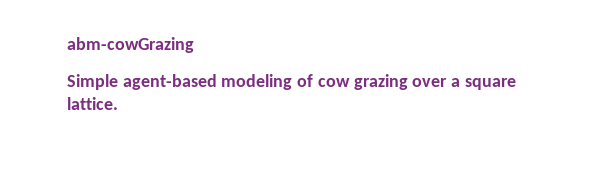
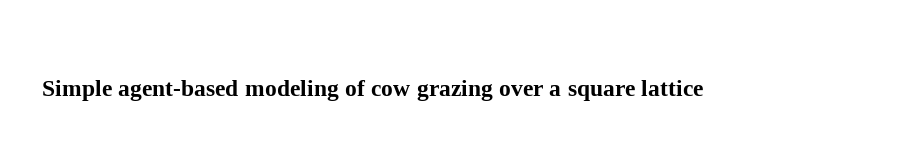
[67,37,194,53] abm-cowGrazing // -> (42, 90) none
[67,97,118,110] lattice. -> [641,80,704,96] lattice

